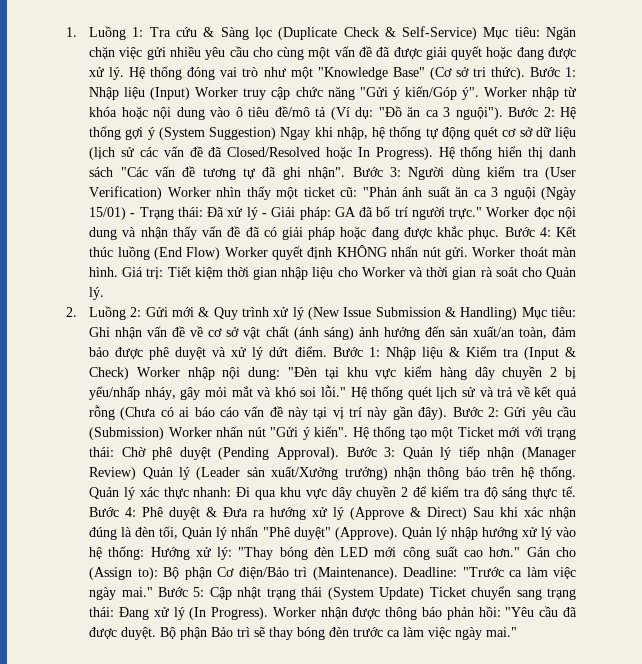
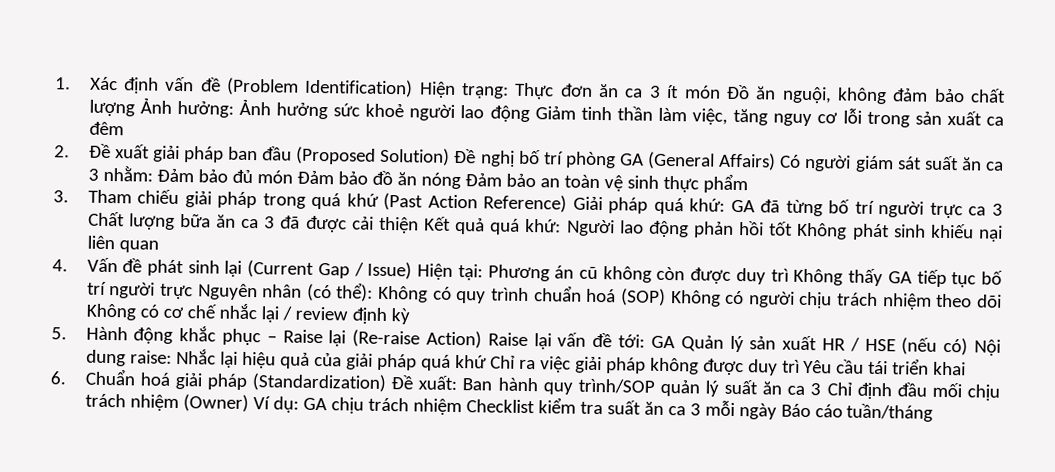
[89,26,576,40] [89,46,577,60] [89,66,576,80] [89,86,576,100] [89,106,576,120] [89,126,576,140] [89,146,577,160] [89,166,576,180] [89,186,576,200] [89,207,331,220] Luồng 1: Tra cứu & Sàng lọc (Duplicate Check & Self-Service) Mục tiêu: Ngăn chặn việc gửi nhiều yêu cầu cho cùng một vấn đề đã được giải quyết hoặc đang được xử lý. Hệ thống đóng vai trò như một "Knowledge Base" (Cơ sở tri thức). Bước 1: Nhập liệu (Input) Worker truy cập chức năng "Gửi ý kiến/Góp ý". Worker nhập từ khóa hoặc nội dung vào ô tiêu đề/mô tả (Ví dụ: "Đồ ăn ca 3 nguội"). Bước 2: Hệ thống gợi ý (System Suggestion) Ngay khi nhập, hệ thống tự động quét cơ sở dữ liệu (lịch sử các vấn đề đã Closed/Resolved hoặc In Progress). Hệ thống hiển thị danh sách "Các vấn đề tương tự đã ghi nhận". Bước 3: Người dùng kiểm tra (User Verification) Worker nhìn thấy một ticket cũ: "Phản ánh suất ăn ca 3 nguội (Ngày 15/01) - Trạng thái: Đã xử lý - Giải pháp: -> [89,76,1006,105] [88,97,1004,128] [88,121,124,136] [54,143,1004,173] [87,165,748,194] [53,189,726,215] Xác định vấn đề (Problem Identification) Hiện trạng: Thực đơn ăn ca 3 ít món Đồ ăn nguội, không đảm bảo chất lượng Ảnh hưởng: Ảnh hưởng sức khoẻ người lao động Giảm tinh thần làm việc, tăng nguy cơ lỗi trong sản xuất ca đêm // 2. Đề xuất giải pháp ban đầu (Proposed Solution) Đề nghị bố trí phòng GA (General Affairs) Có người giám sát suất ăn ca 3 nhằm: Đảm bảo đủ món Đảm bảo đồ ăn nóng Đảm bảo an toàn vệ sinh thực phẩm // 3. Tham chiếu giải pháp trong quá khứ (Past Action Reference) Giải pháp quá khứ:
[376,206,576,220] [89,226,577,240] [89,245,576,260] [89,266,576,280] [89,287,105,300] [66,306,576,320] [89,326,577,340] [89,346,577,360] [89,366,576,380] [89,385,578,400] [89,405,576,420] [89,426,576,440] [89,446,576,460] [89,466,576,480] [89,486,577,500] [89,507,576,520] [89,526,576,540] [89,546,577,560] [89,567,576,580] [89,586,576,600] [89,606,577,620] [89,627,518,640] bố trí người trực." Worker đọc nội dung và nhận thấy vấn đề đã có giải pháp hoặc đang được khắc phục. Bước 4: Kết thúc luồng (End Flow) Worker quyết định KHÔNG nhấn nút gửi. Worker thoát màn hình. Giá trị: Tiết kiệm thời gian nhập liệu cho Worker và thời gian rà soát cho Quản lý. // 2. Luồng 2: Gửi mới & Quy trình xử lý (New Issue Submission & Handling) Mục tiêu: Ghi nhận vấn đề về cơ sở vật chất (ánh sáng) ảnh hưởng đến sản xuất/an toàn, đảm bảo được phê duyệt và xử lý dứt điểm. Bước 1: Nhập liệu & Kiểm tra (Input & Check) Worker nhập nội dung: "Đèn tại khu vực kiểm hàng dây chuyền 2 bị yếu/nhấp nháy, gây mỏi mắt và khó soi lỗi." Hệ thống quét lịch sử và trả về kết quả rỗng (Chưa có ai báo cáo vấn đề này tại vị trí này gần đây). Bước 2: Gửi yêu cầu (Submission) Worker nhấn nút "Gửi ý kiến". Hệ thống tạo một Ticket mới với trạng thái: Chờ phê duyệt (Pending Approval). Bước 3: Quản lý tiếp nhận (Manager Review) Quản lý (Leader sản xuất/Xưởng trưởng) nhận thông báo trên hệ thống. Quản lý xác thực nhanh: Đi qua khu vực dây chuyền 2 để kiểm tra độ sáng thực tế. Bước 4: Phê duyệt & Đưa ra hướng xử lý (Approve & Direct) Sau khi xác nhận đúng là đèn tối, Quản lý nhấn "Phê duyệt" (Approve). Quản lý nhập hướng xử lý vào hệ thống: Hướng xử lý: "Thay bóng đèn LED mới công suất cao hơn." Gán cho (Assign to): Bộ phận Cơ điện/Bảo trì (Maintenance). Deadline: "Trước ca làm việc ngày mai." Bước 5: Cập nhật trạng thái (System Update) Ticket chuyển sang trạng thái: Đang xử lý (In Progress). Worker nhận được thông báo phản hồi: "Yêu cầu đã được duyệt. Bộ phận Bảo trì sẽ thay bóng đèn trước ca làm việc ngày mai." -> [785,199,1004,219] [87,211,1003,242] [86,235,159,253] [52,257,1004,288] [86,281,1002,310] [85,303,410,325] [51,326,1001,356] [85,348,967,376] [50,368,1001,401] [84,393,934,422] từng bố trí người trực ca 3 Chất lượng bữa ăn ca 3 đã được cải thiện Kết quả quá khứ: Người lao động phản hồi tốt Không phát sinh khiếu nại liên quan // 4. Vấn đề phát sinh lại (Current Gap / Issue) Hiện tại: Phương án cũ không còn được duy trì Không thấy GA tiếp tục bố trí người trực Nguyên nhân (có thể): Không có quy trình chuẩn hoá (SOP) Không có người chịu trách nhiệm theo dõi Không có cơ chế nhắc lại / review định kỳ // 5. Hành động khắc phục – Raise lại (Re-raise Action) Raise lại vấn đề tới: GA Quản lý sản xuất HR / HSE (nếu có) Nội dung raise: Nhắc lại hiệu quả của giải pháp quá khứ Chỉ ra việc giải pháp không được duy trì Yêu cầu tái triển khai // 6. Chuẩn hoá giải pháp (Standardization) Đề xuất: Ban hành quy trình/SOP quản lý suất ăn ca 3 Chỉ định đầu mối chịu trách nhiệm (Owner) Ví dụ: GA chịu trách nhiệm Checklist kiểm tra suất ăn ca 3 mỗi ngày Báo cáo tuần/tháng

